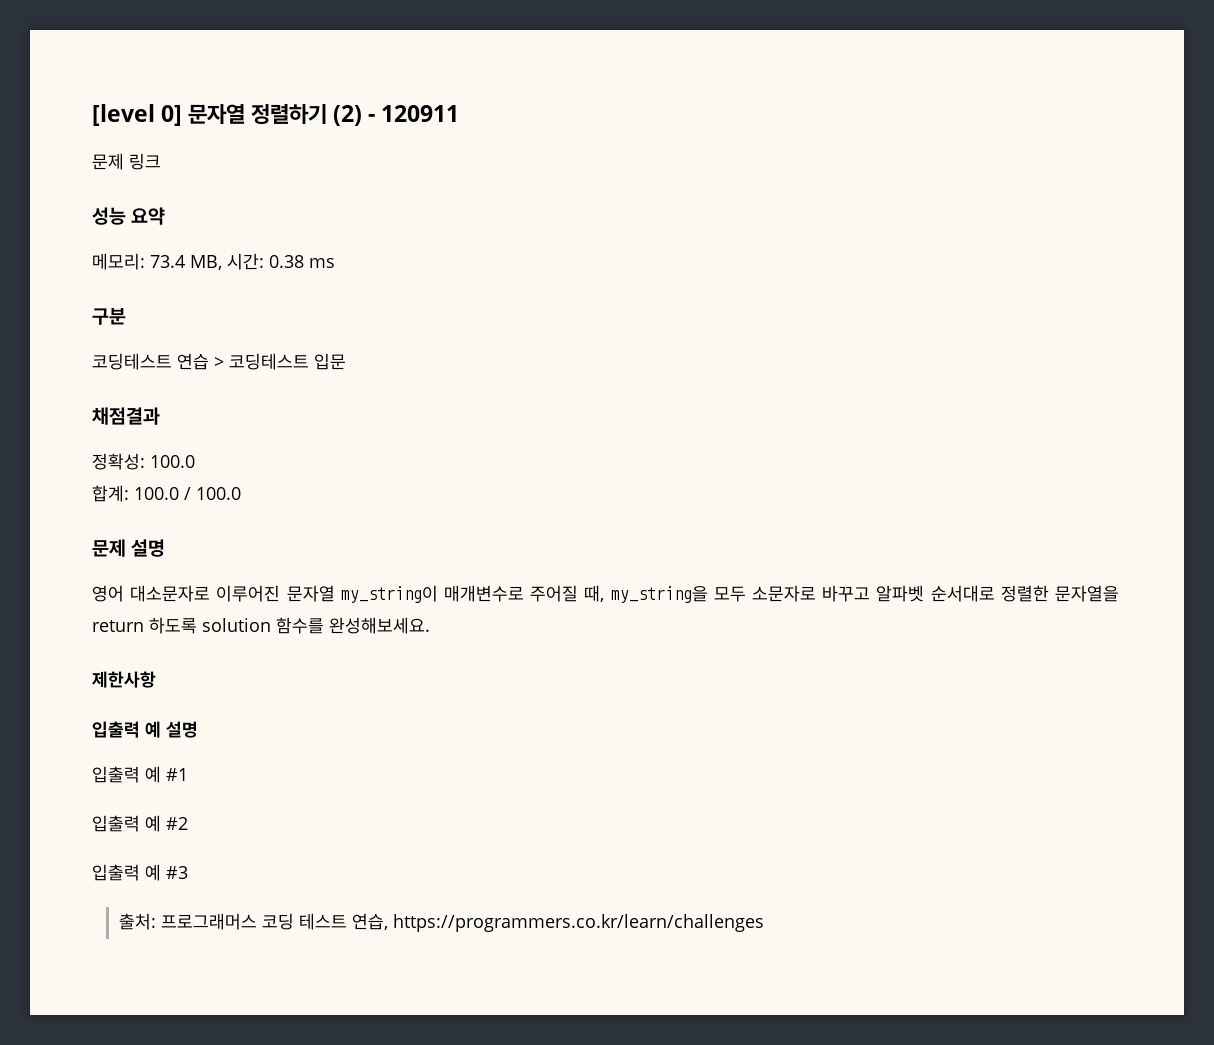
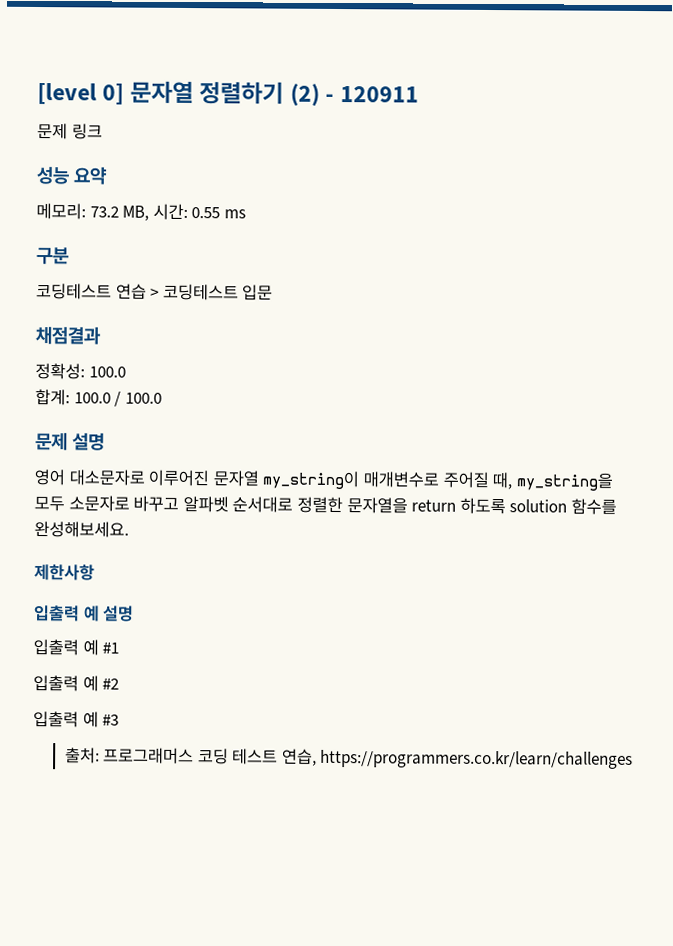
[150,255,185,268] 73.4 -> [89,206,119,218] 73.2
[268,255,304,268] 0.38 -> [191,207,221,219] 0.55

